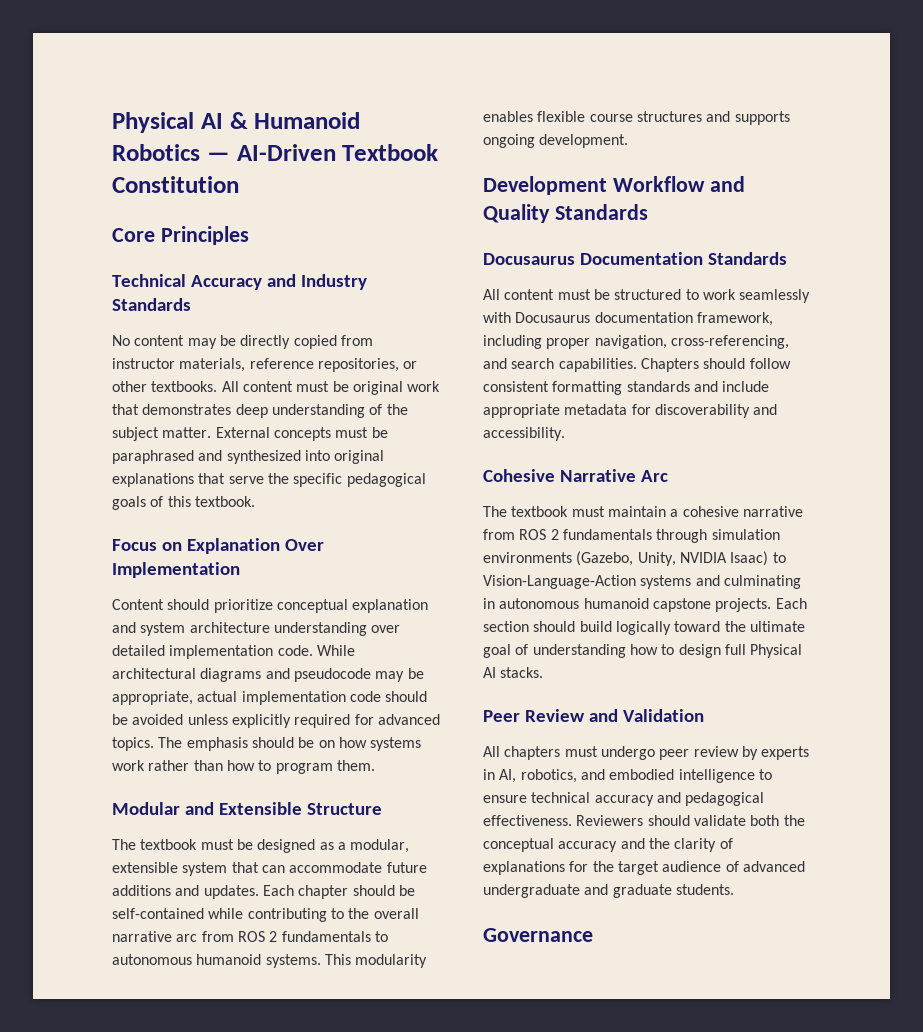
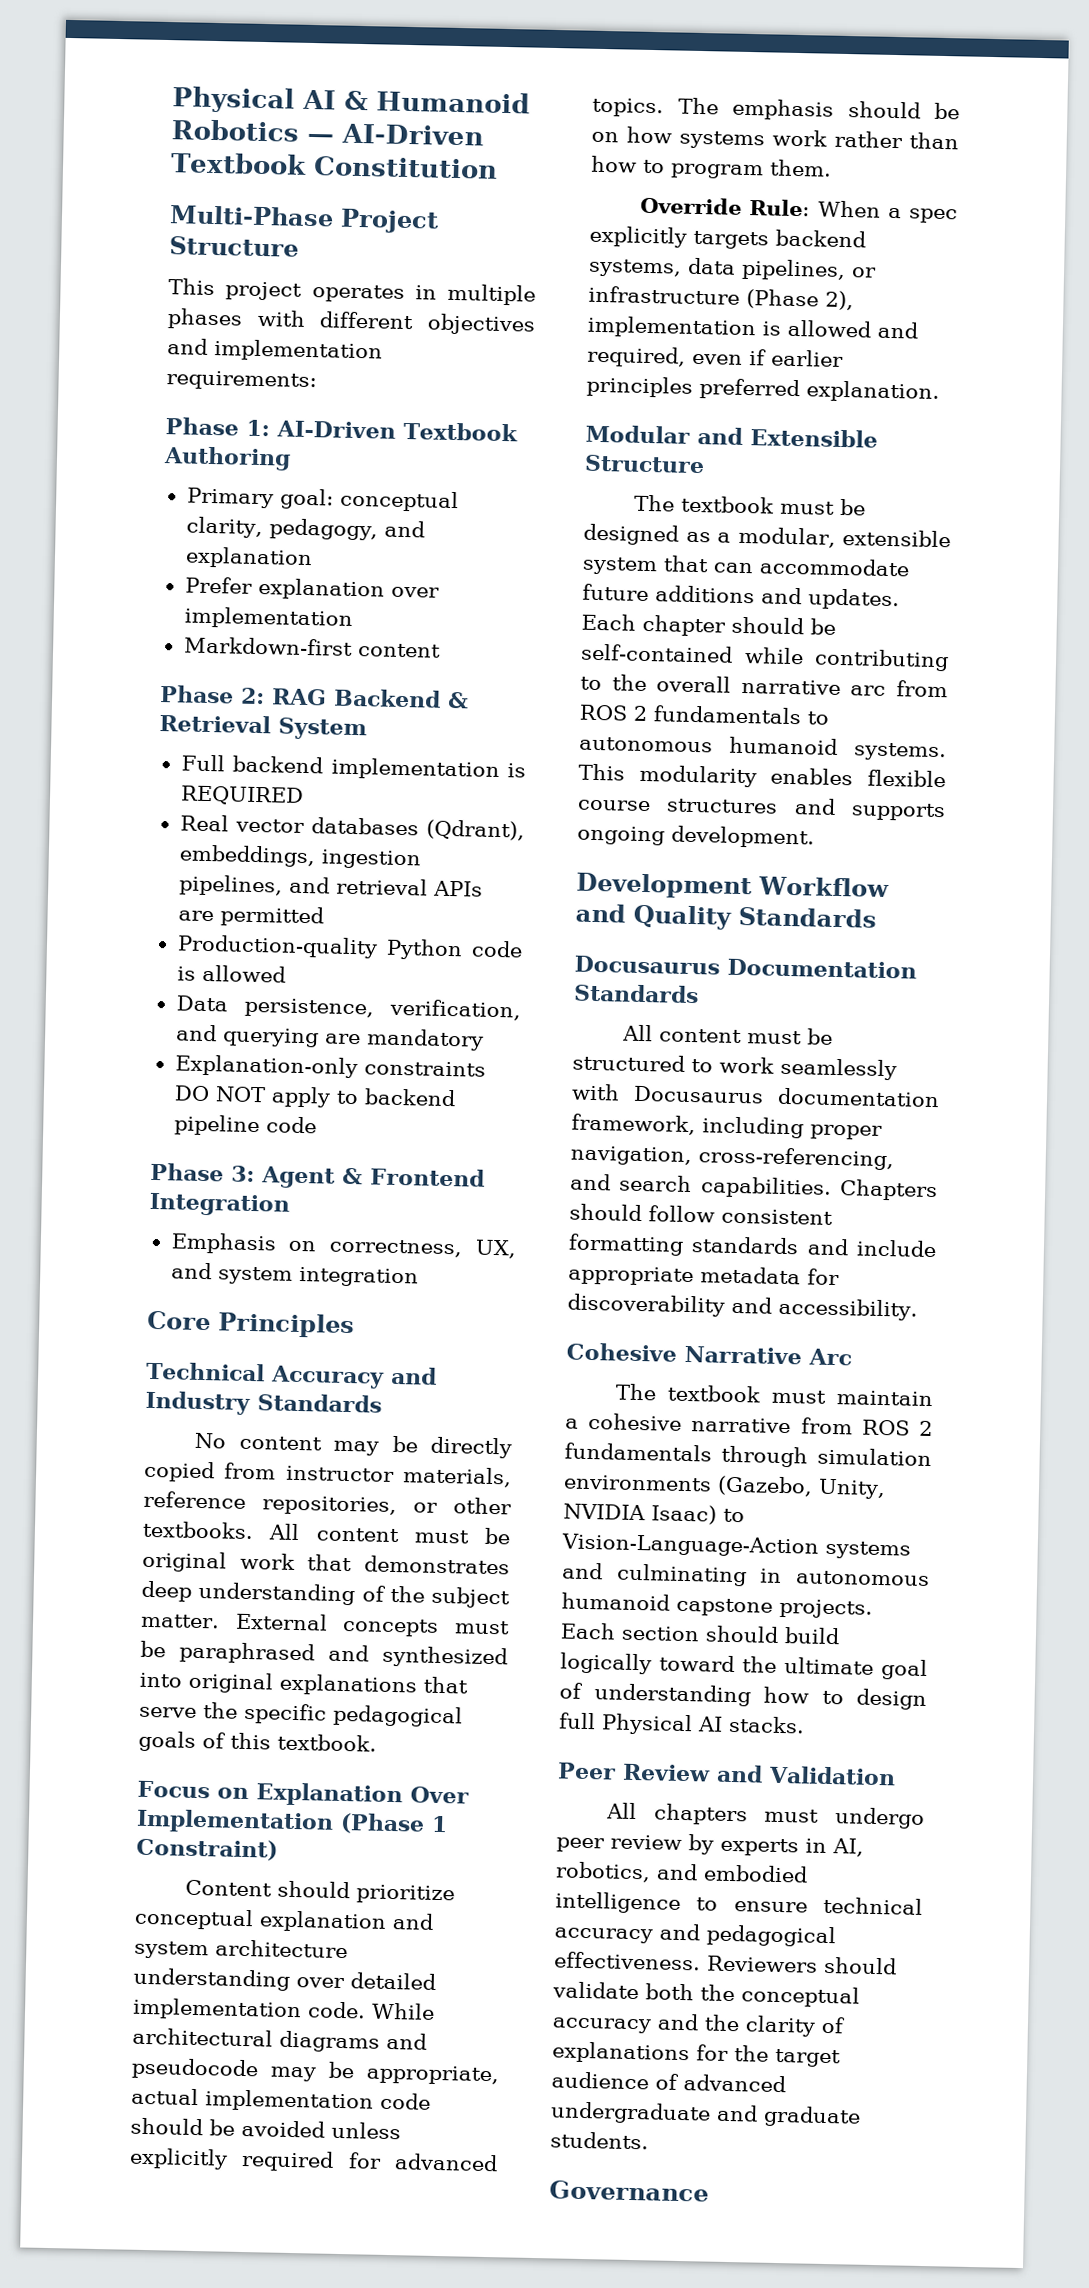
(239, 184) none -> [169,205,439,234] [169,236,299,257] [168,278,536,306] [167,308,536,336] [167,338,383,363] [166,370,317,392] [165,417,518,442] [163,446,291,471] [186,487,459,513] [185,516,426,541] [184,546,313,570] [184,576,440,601] [183,606,353,630] [183,636,441,658] [160,684,469,709] [159,713,367,741] [180,754,526,781] [179,785,304,806] [179,814,525,841] [178,844,421,870] [178,874,483,897] [177,905,324,928] [176,934,523,961] [176,964,286,983] [175,995,521,1021] [175,1024,484,1051] [174,1054,486,1079] [173,1085,456,1108] [173,1114,317,1137] [150,1162,485,1189] [149,1192,290,1217] [170,1232,517,1259] [170,1262,419,1288] // Multi-Phase Project Structure // This project operates in multiple phases with different objectives and implementation requirements: // Phase 1: AI-Driven Textbook Authoring // Primary goal: conceptual clarity, pedagogy, and explanation // Prefer explanation over implementation // Markdown-first content // Phase 2: RAG Backend & Retrieval System // Full backend implementation is REQUIRED // Real vector databases (Qdrant), embeddings, ingestion pipelines, and retrieval APIs are permitted // Production-quality Python code is allowed // Data persistence, verification, and querying are mandatory // Explanation-only constraints DO NOT apply to backend pipeline code // Phase 3: Agent & Frontend Integration // Emphasis on correctness, UX, and system integration
(240, 570) none -> [340,1812,448,1835] [136,1837,278,1861] (Phase 1 Constraint)
(375, 765) none -> [640,196,958,224] [589,225,866,250] [588,257,877,282] [588,285,854,311] [587,315,918,340] [587,345,844,368] [586,375,940,403] // Override Rule: When a spec explicitly targets backend systems, data pipelines, or infrastructure (Phase 2), implementation is allowed and required, even if earlier principles preferred explanation.

